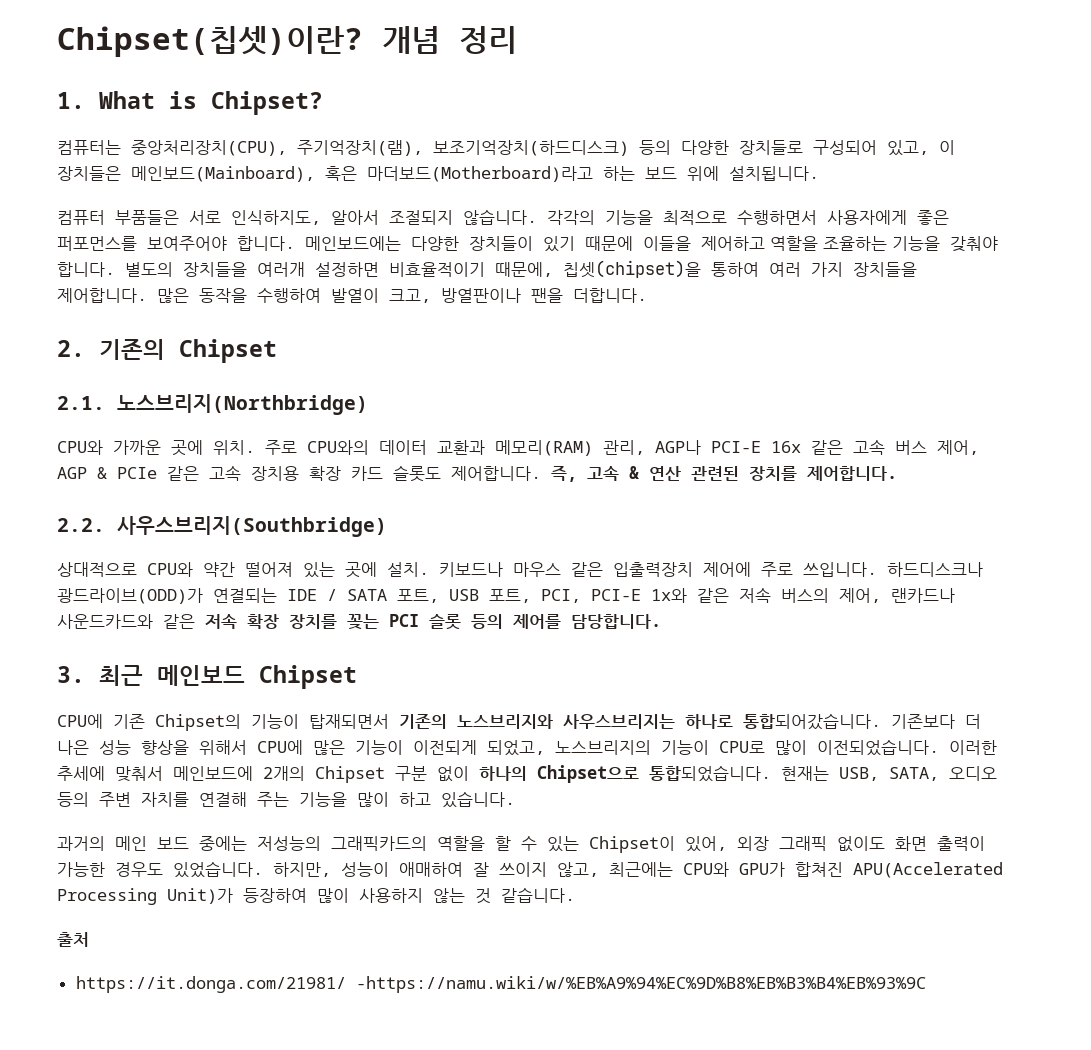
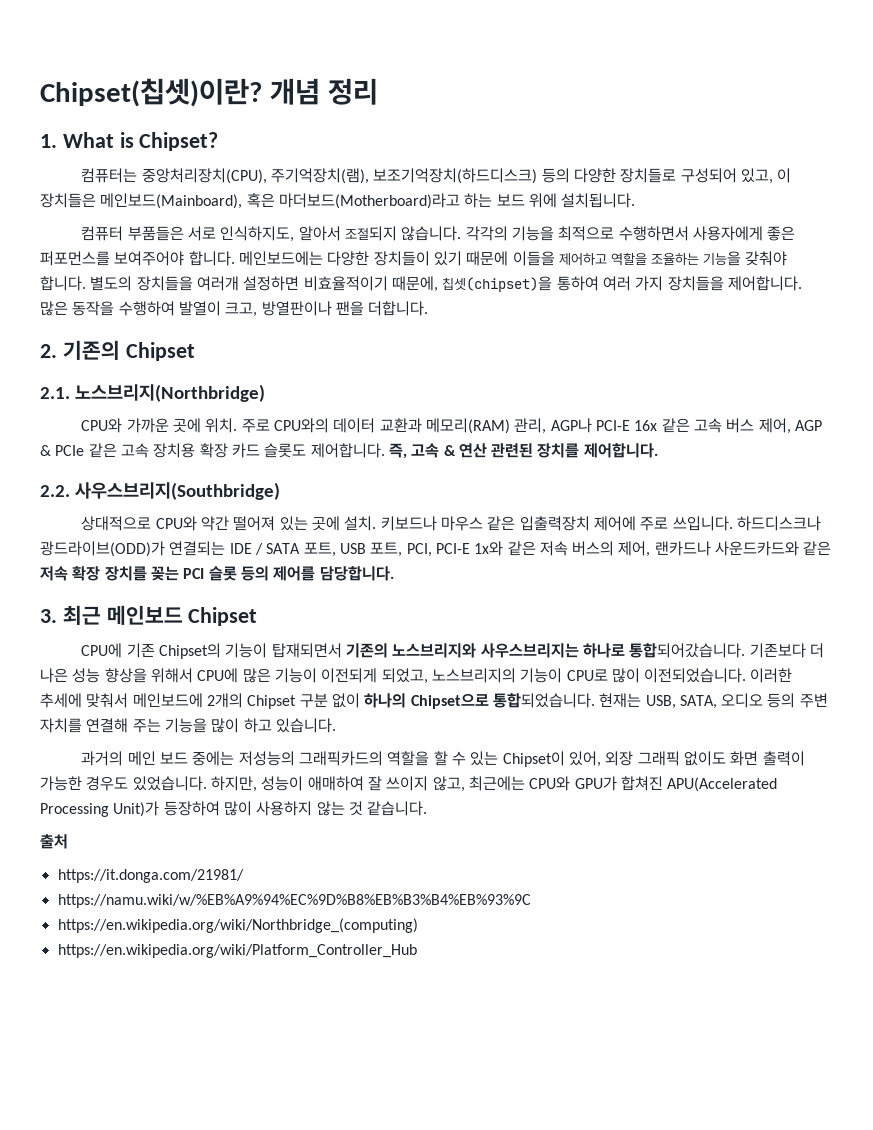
[355,976,926,993] -https://namu.wiki/w/%EB%A9%94%EC%9D%B8%EB%B3%B4%EB%93%9C -> [57,894,531,908] [57,918,418,933] [57,944,417,958] // https://namu.wiki/w/%EB%A9%94%EC%9D%B8%EB%B3%B4%EB%93%9C // https://en.wikipedia.org/wiki/Northbridge_(computing) // https://en.wikipedia.org/wiki/Platform_Controller_Hub

